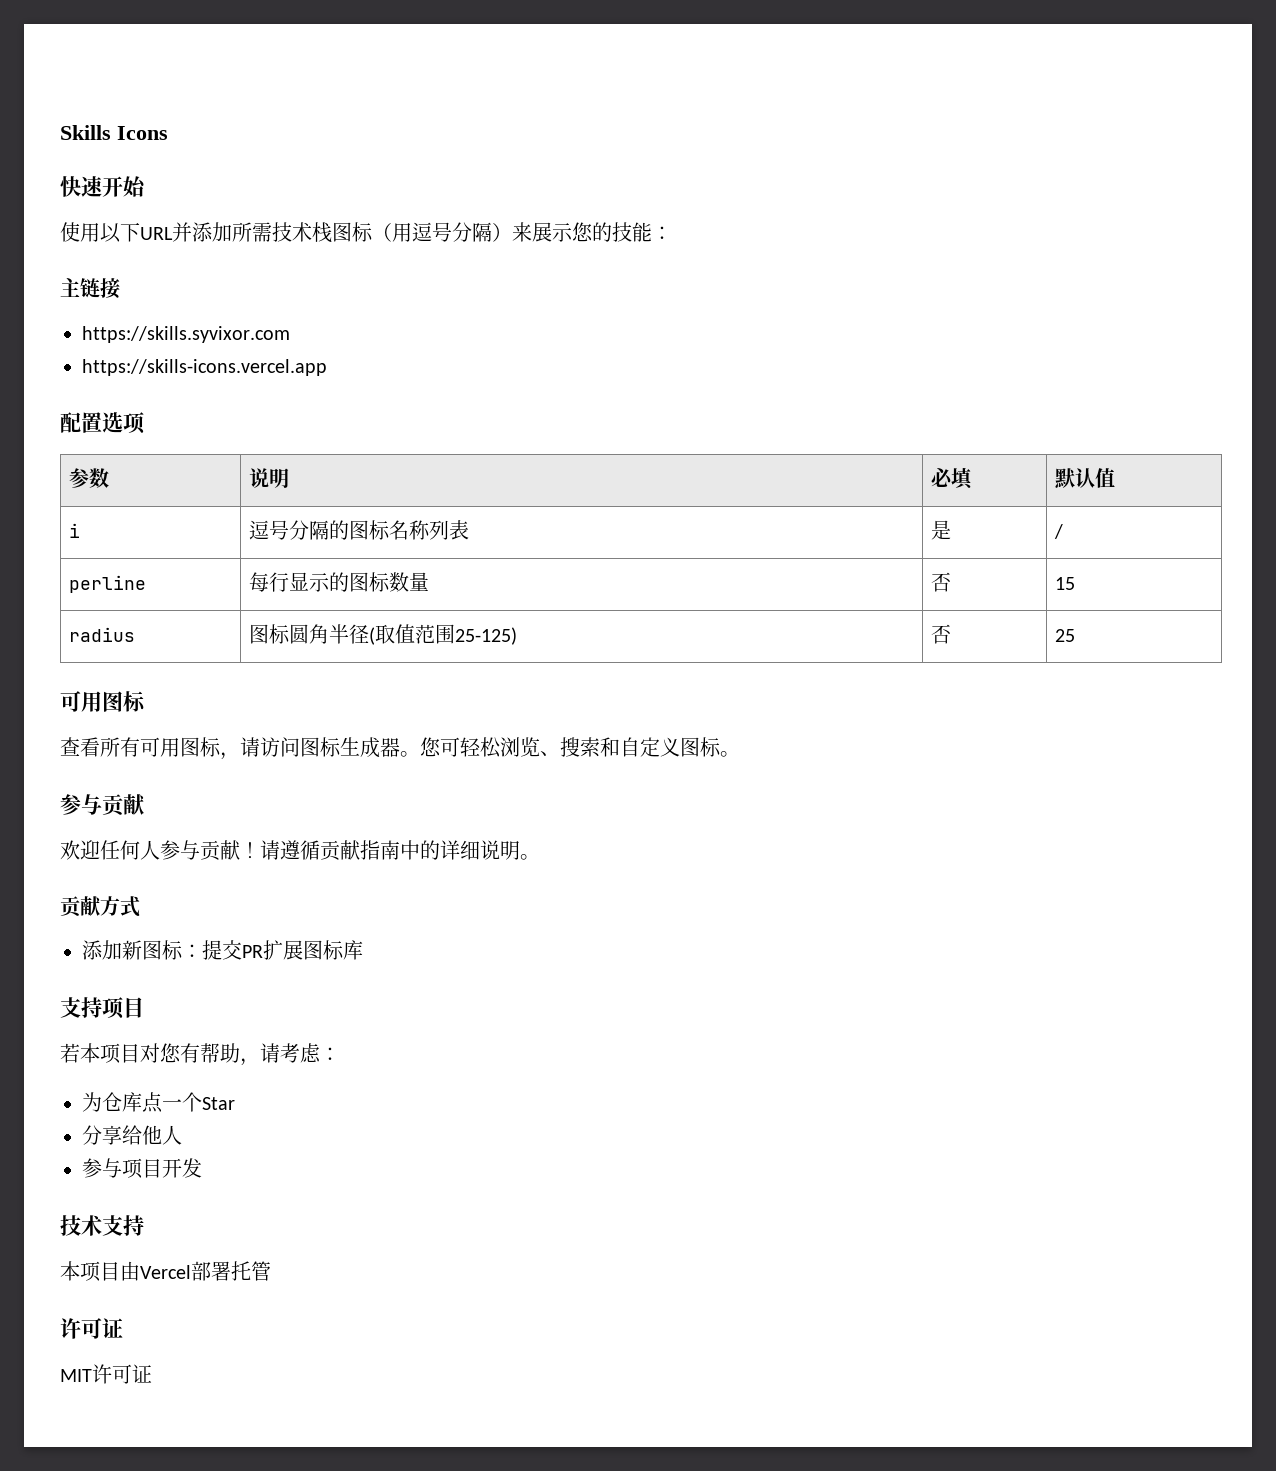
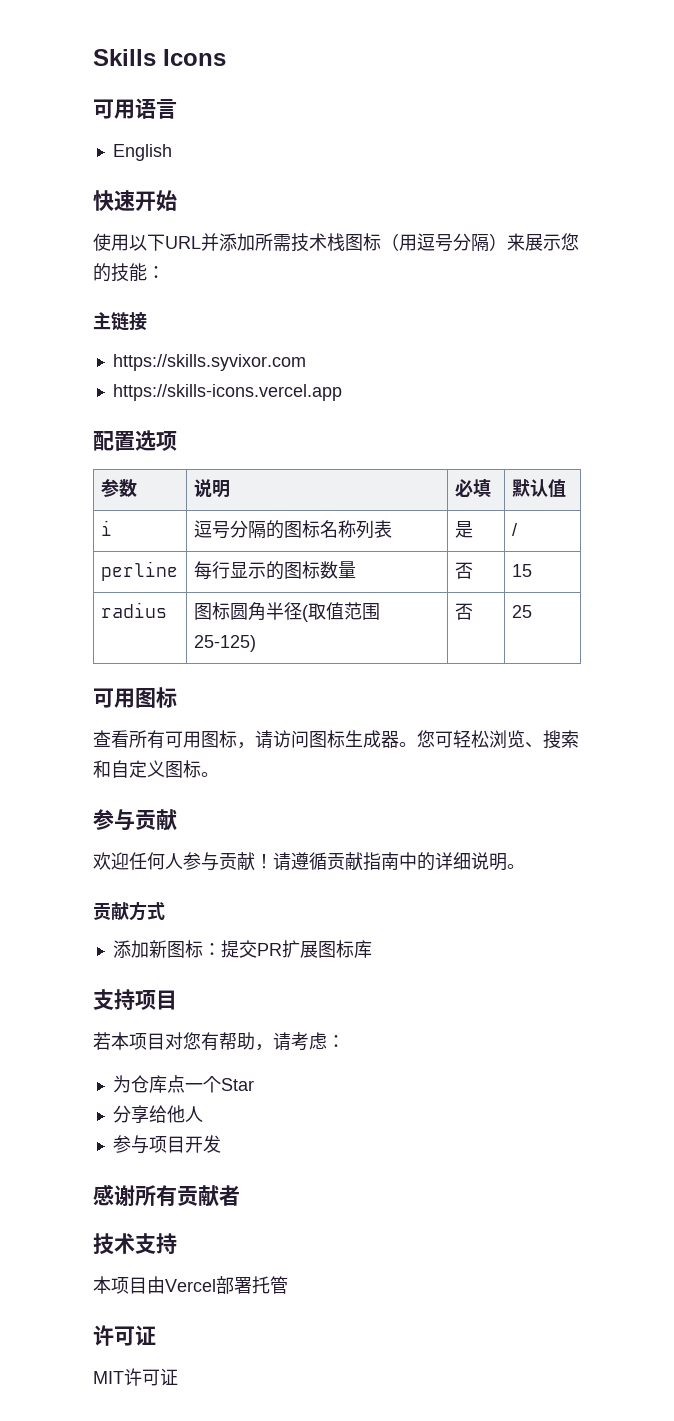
(168, 133) none -> [93,98,177,119] [112,144,172,161] // 可用语言 // English
(202, 1168) none -> [93,1184,240,1207] // 感谢所有贡献者

